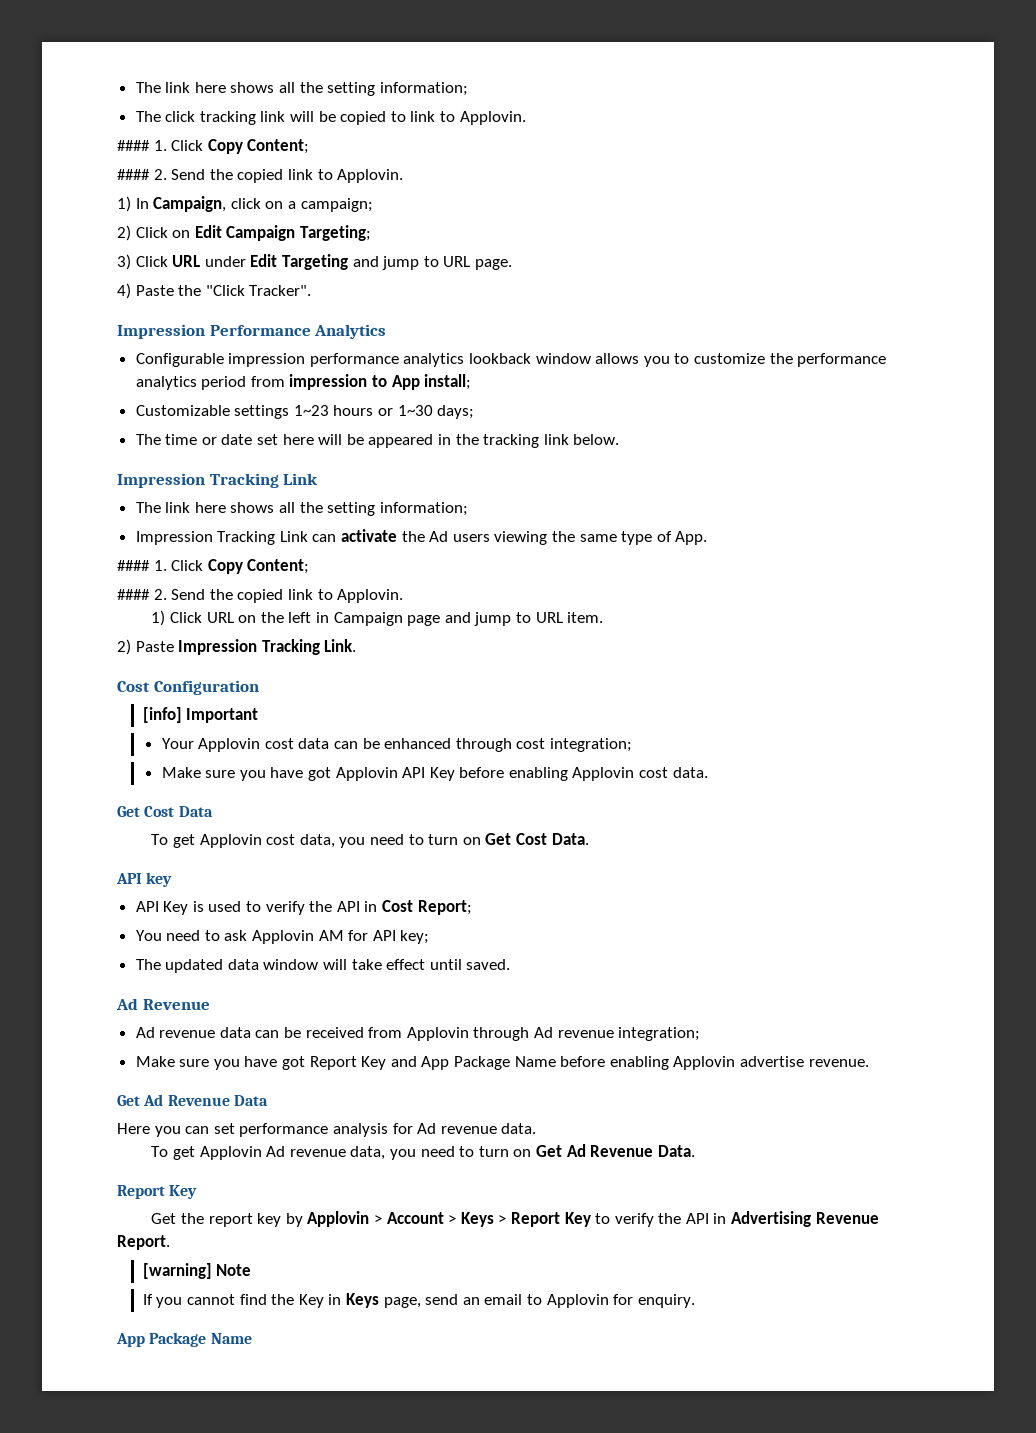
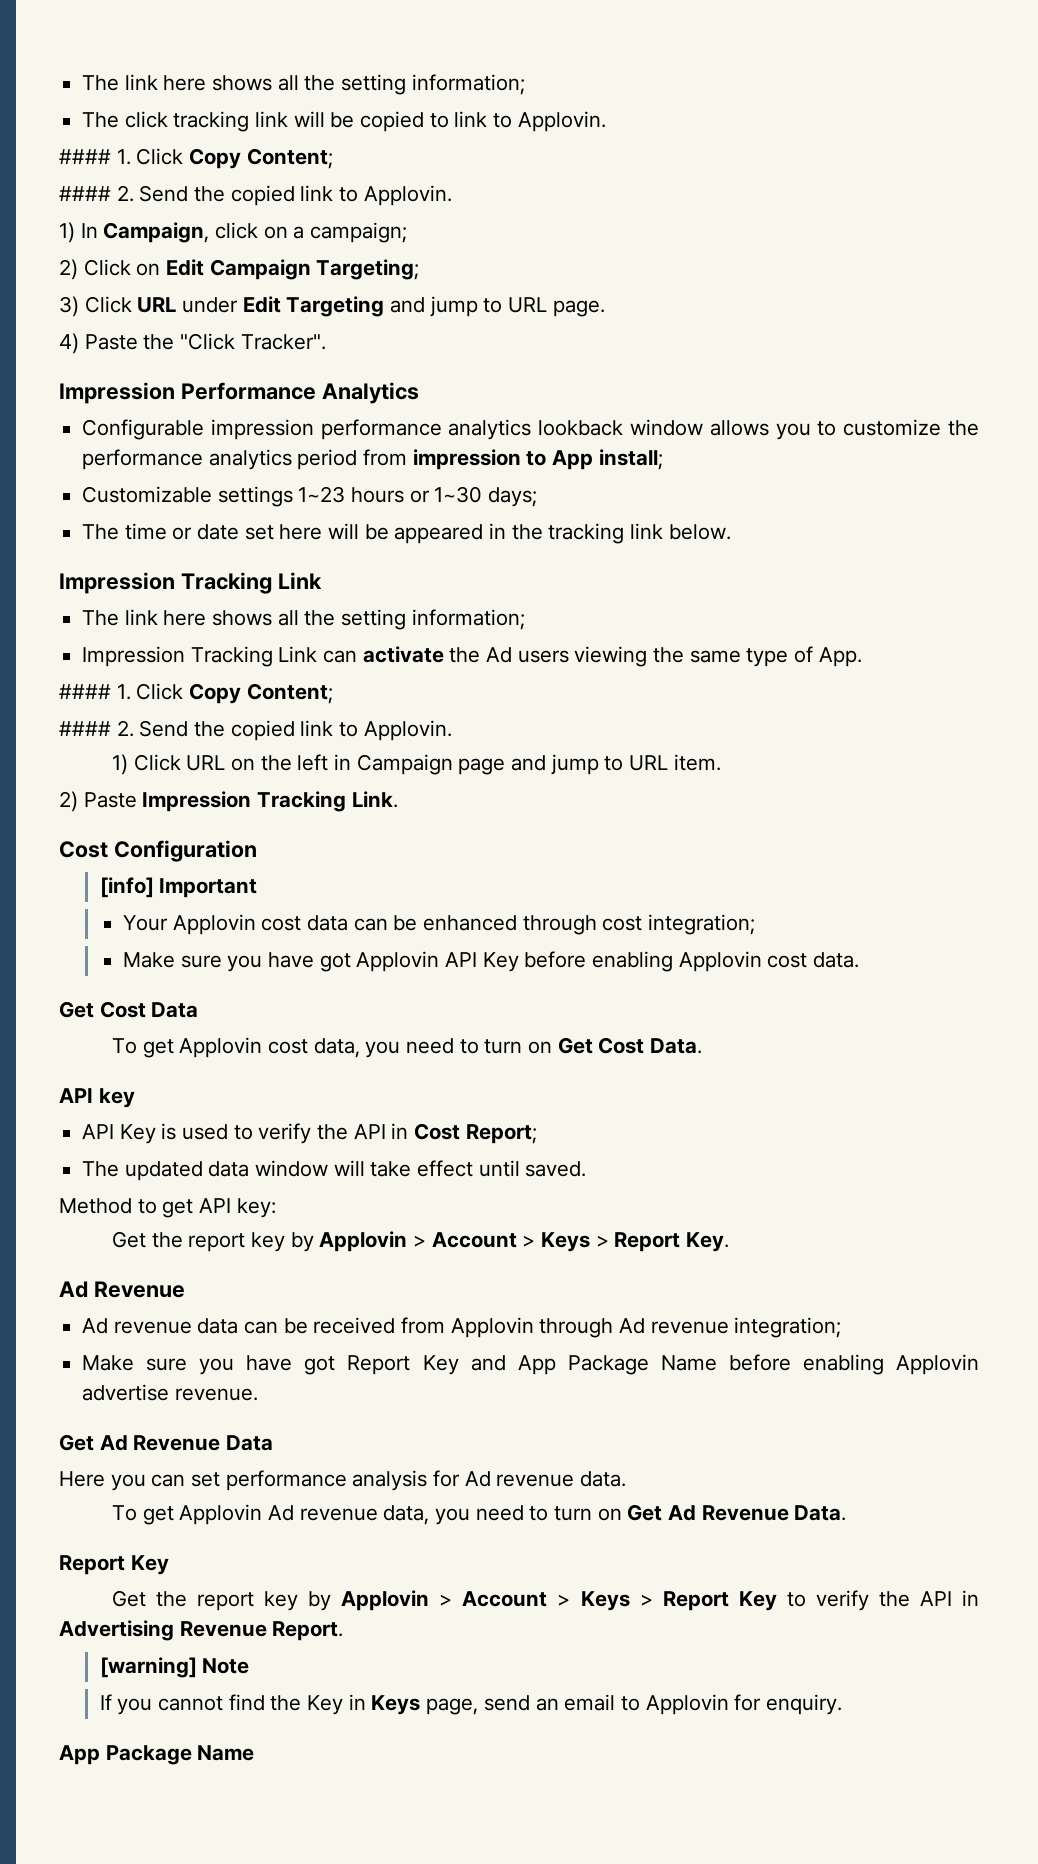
[135,930,430,944] // You need to ask Applovin AM for API key; -> (537, 1134) none
(511, 964) none -> [59,1198,276,1218] [111,1231,729,1252] // Method to get API key: // Get the report key by Applovin > Account > Keys > Report Key.

